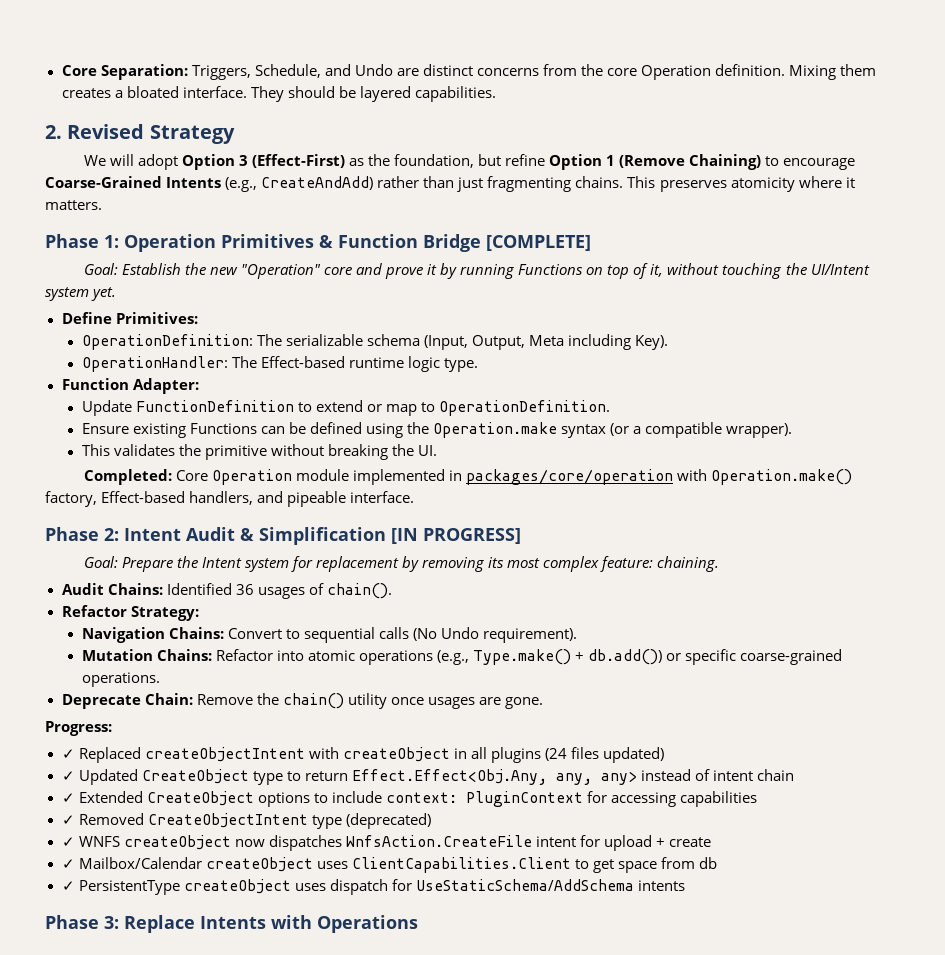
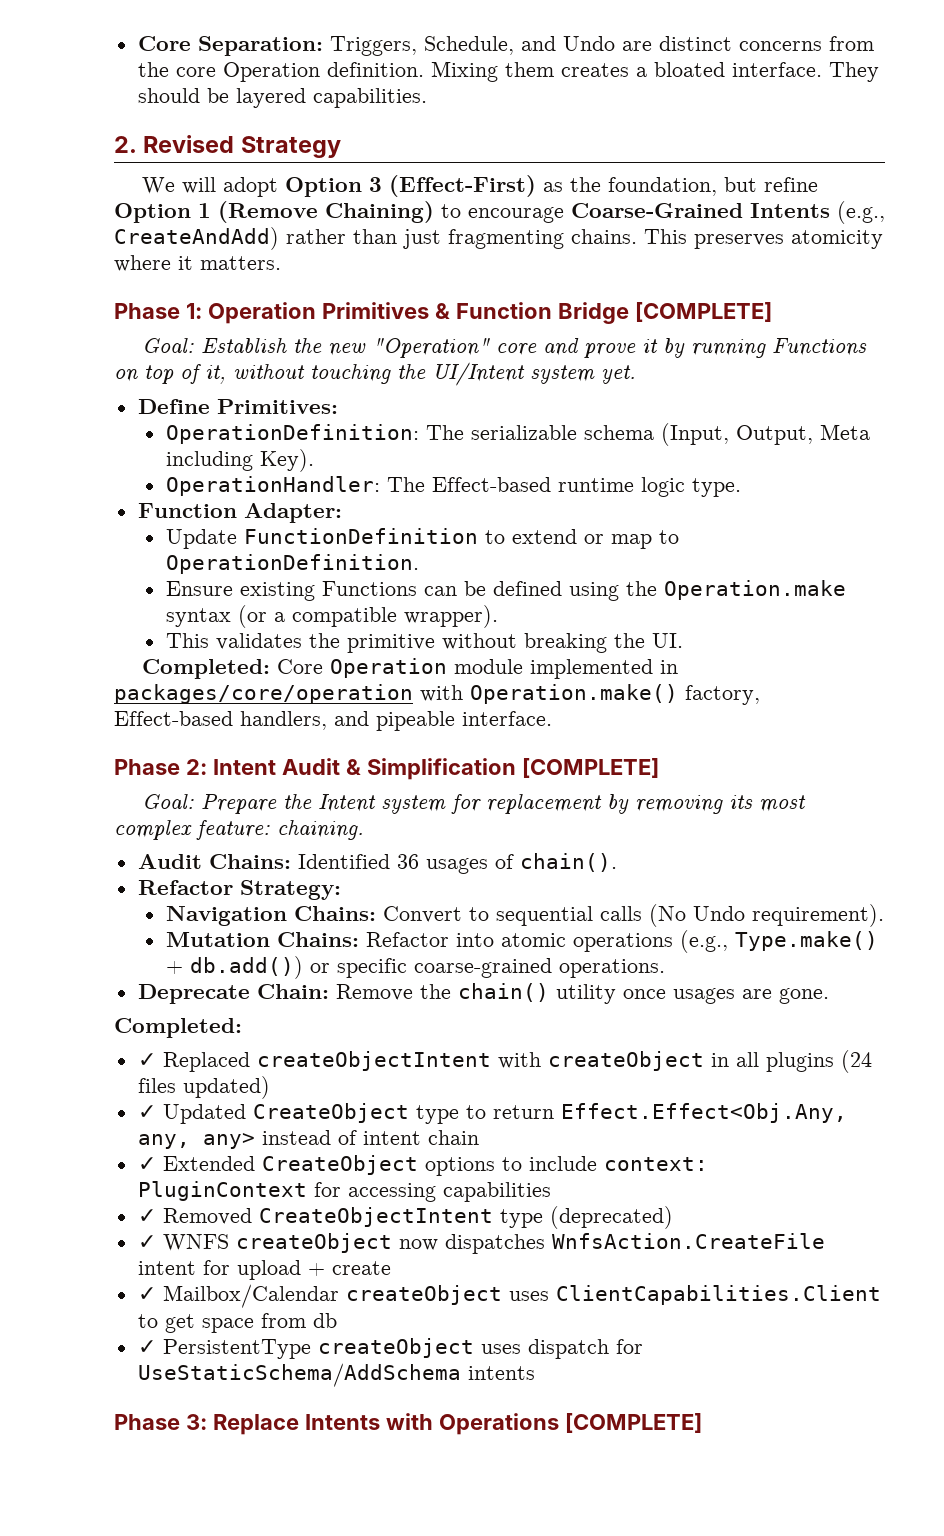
[391,528,521,544] [IN PROGRESS] -> [521,758,659,778] [COMPLETE]
[45,721,112,736] Progress: -> [114,1018,242,1038] Completed:
(418, 924) none -> [564,1413,702,1433] [COMPLETE]

